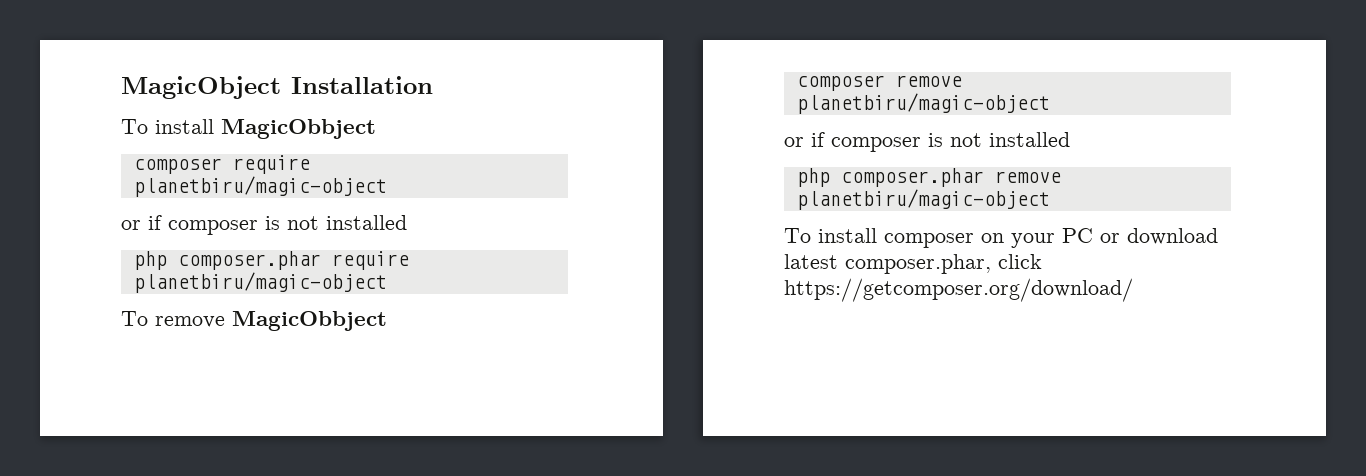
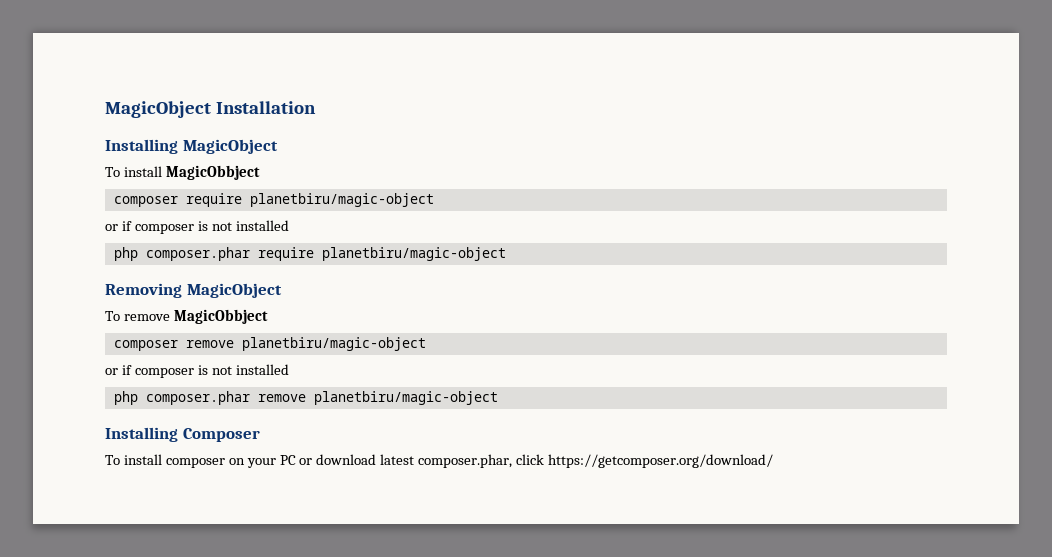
(433, 85) none -> [105,139,278,154] // Installing MagicObject
(387, 282) none -> [105,283,282,298] // Removing MagicObject
(1050, 199) none -> [105,427,260,442] // Installing Composer

